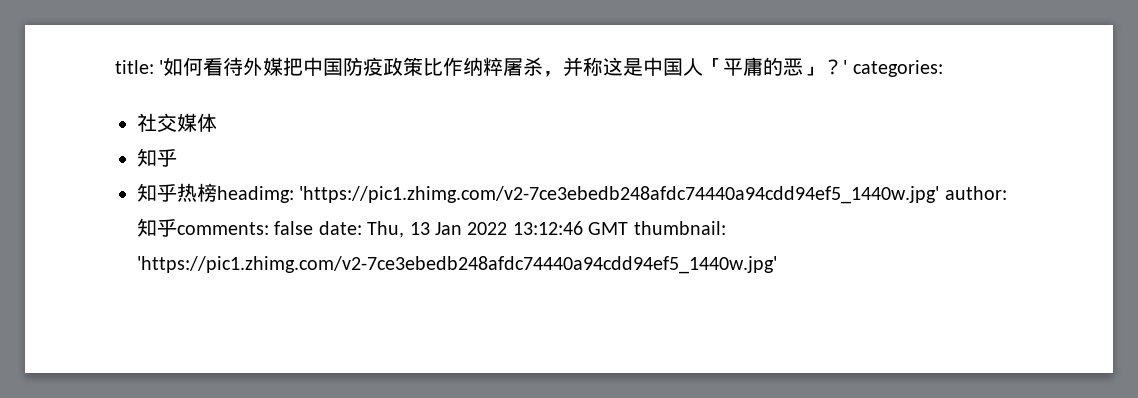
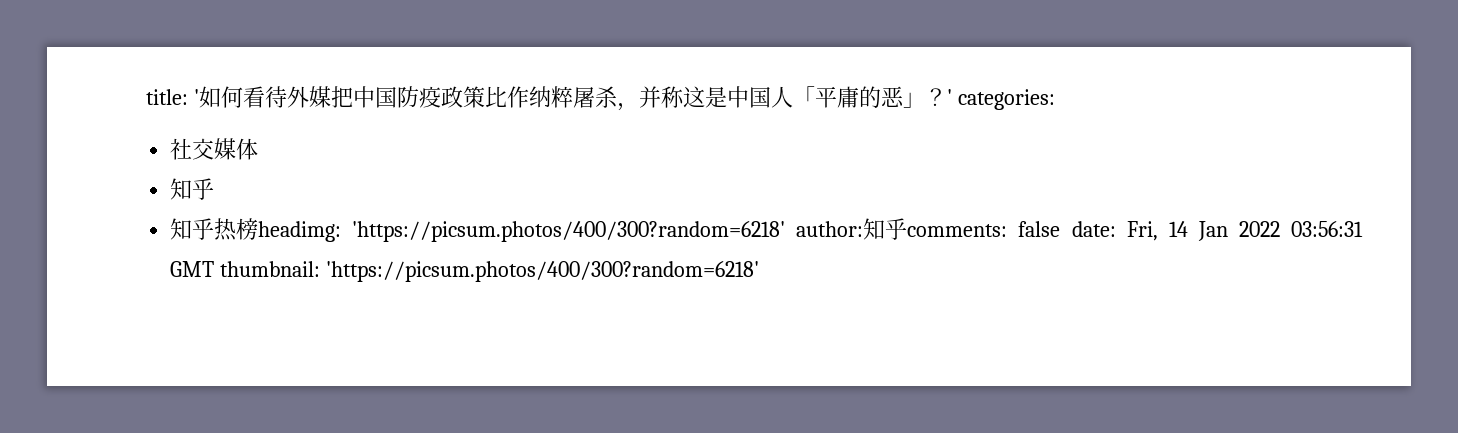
[299,186,940,204] 'https://pic1.zhimg.com/v2-7ce3ebedb248afdc74440a94cdd94ef5_1440w.jpg' -> [352,221,786,242] 'https://picsum.photos/400/300?random=6218'
[367,221,430,238] Thu, 13 -> [1126,221,1188,241] Fri, 14
[512,221,583,235] 13:12:46 -> [1291,221,1363,237] 03:56:31
[137,256,777,274] 'https://pic1.zhimg.com/v2-7ce3ebedb248afdc74440a94cdd94ef5_1440w.jpg' -> [326,261,760,282] 'https://picsum.photos/400/300?random=6218'

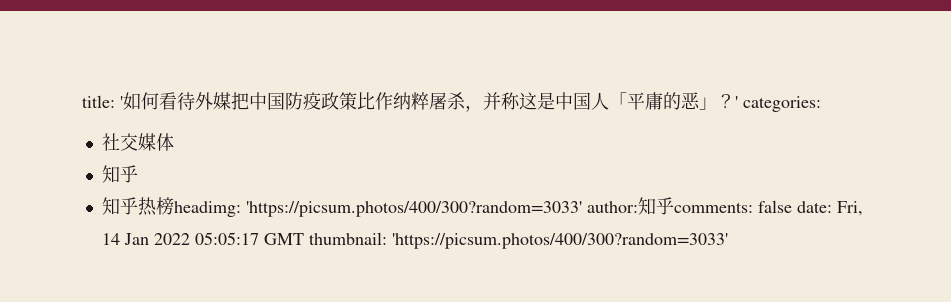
[352,221,786,242] 'https://picsum.photos/400/300?random=6218' -> [245,201,582,217] 'https://picsum.photos/400/300?random=3033'
[1291,221,1363,237] 03:56:31 -> [194,232,259,245] 05:05:17
[326,261,760,282] 'https://picsum.photos/400/300?random=6218' -> [391,233,728,249] 'https://picsum.photos/400/300?random=3033'

